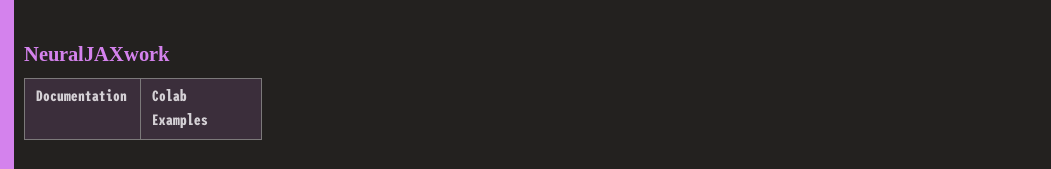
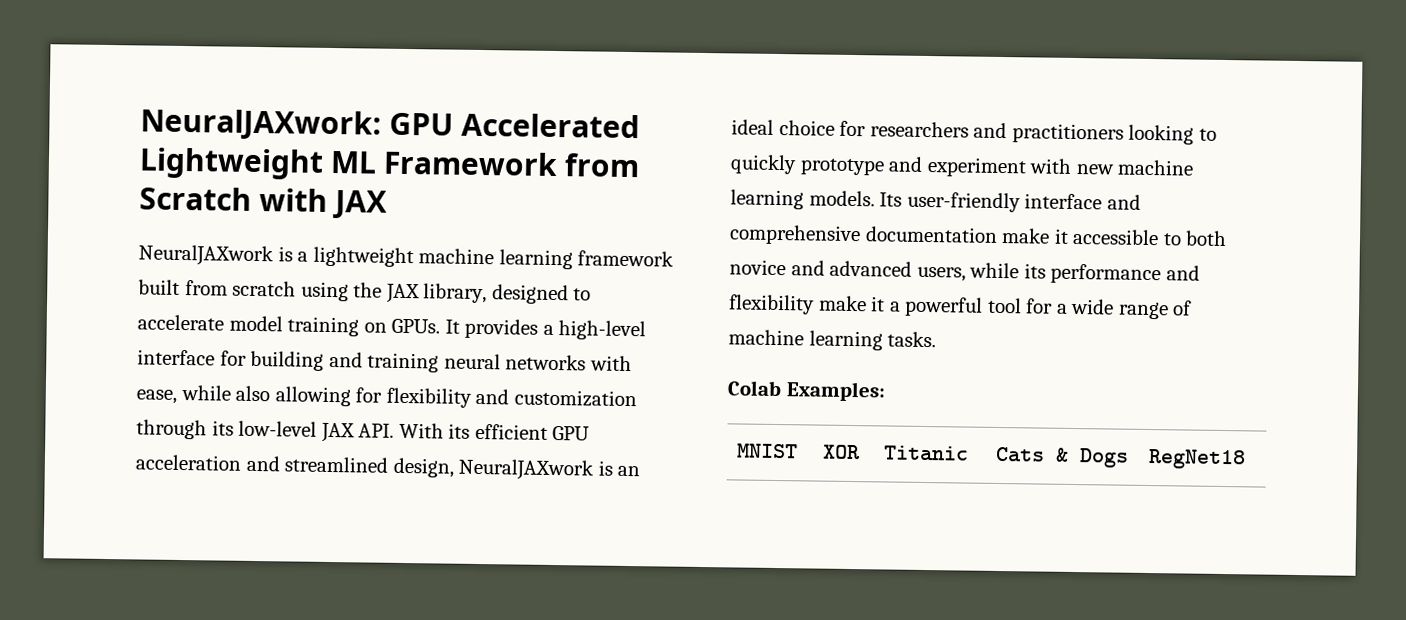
[24,46,170,61] [36,89,128,102] [152,89,188,102] [152,113,209,129] NeuralJAXwork // Documentation | Colab Examples -> [140,108,641,141] [139,147,641,180] [139,186,389,219] [138,244,675,270] [138,279,592,305] [137,314,647,341] [137,349,632,373] [136,384,637,408] [136,419,591,443] [135,454,641,481] [731,119,1217,145] [730,154,1195,178] [730,189,1141,213] [729,224,1228,247] [729,259,1200,285] [728,294,1193,320] [728,329,937,351] [727,380,886,402] [736,443,798,459] [822,444,860,460] [882,445,969,462] [994,446,1129,468] [1147,448,1246,470] NeuralJAXwork: GPU Accelerated Lightweight ML Framework from Scratch with JAX // NeuralJAXwork is a lightweight machine learning framework built from scratch using the JAX library, designed to accelerate model training on GPUs. It provides a high-level interface for building and training neural networks with ease, while also allowing for flexibility and customization through its low-level JAX API. With its efficient GPU acceleration and streamlined design, NeuralJAXwork is an ideal choice for researchers and practitioners looking to quickly prototype and experiment with new machine learning models. Its user-friendly interface and comprehensive documentation make it accessible to both novice and advanced users, while its performance and flexibility make it a powerful tool for a wide range of machine learning tasks. // Colab Examples: // MNIST | XOR | Titanic | Cats & Dogs | RegNet18

